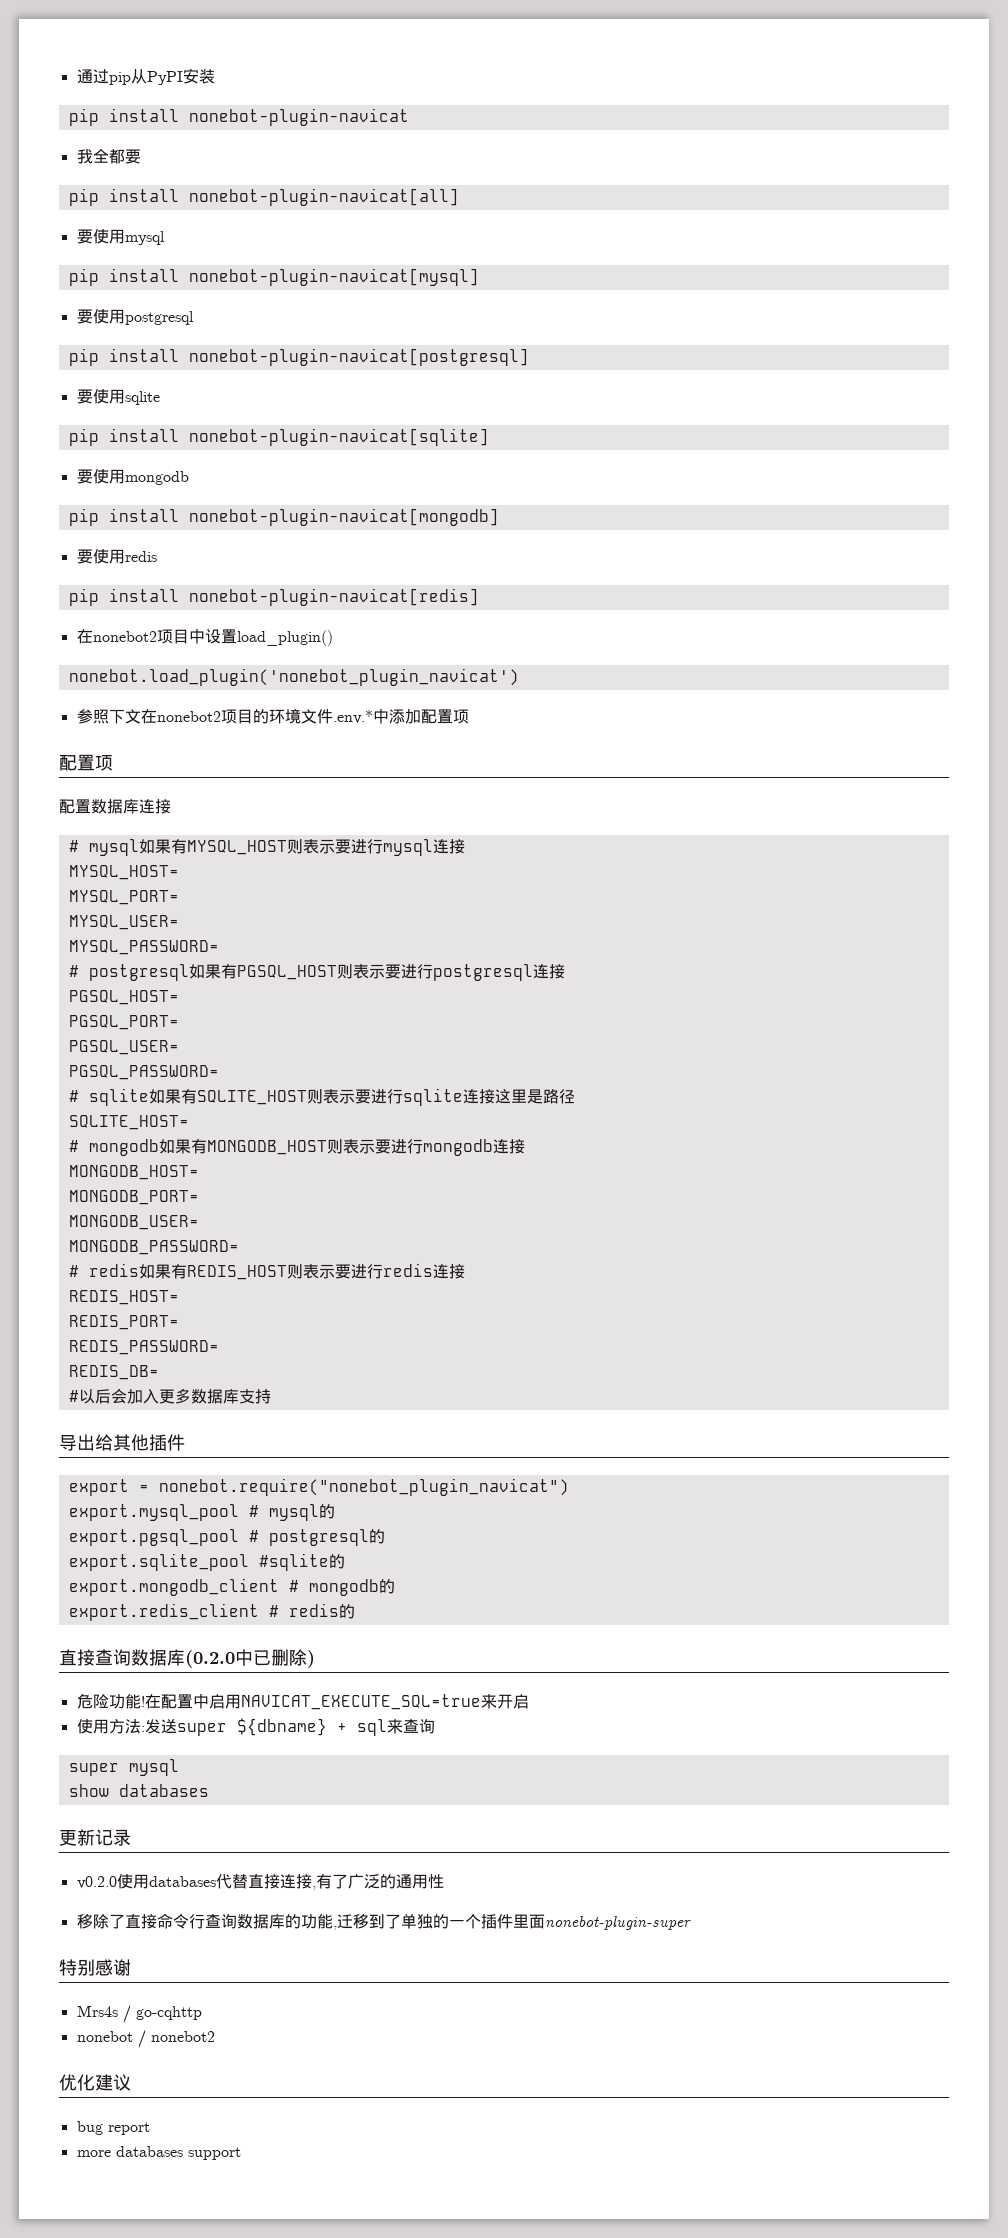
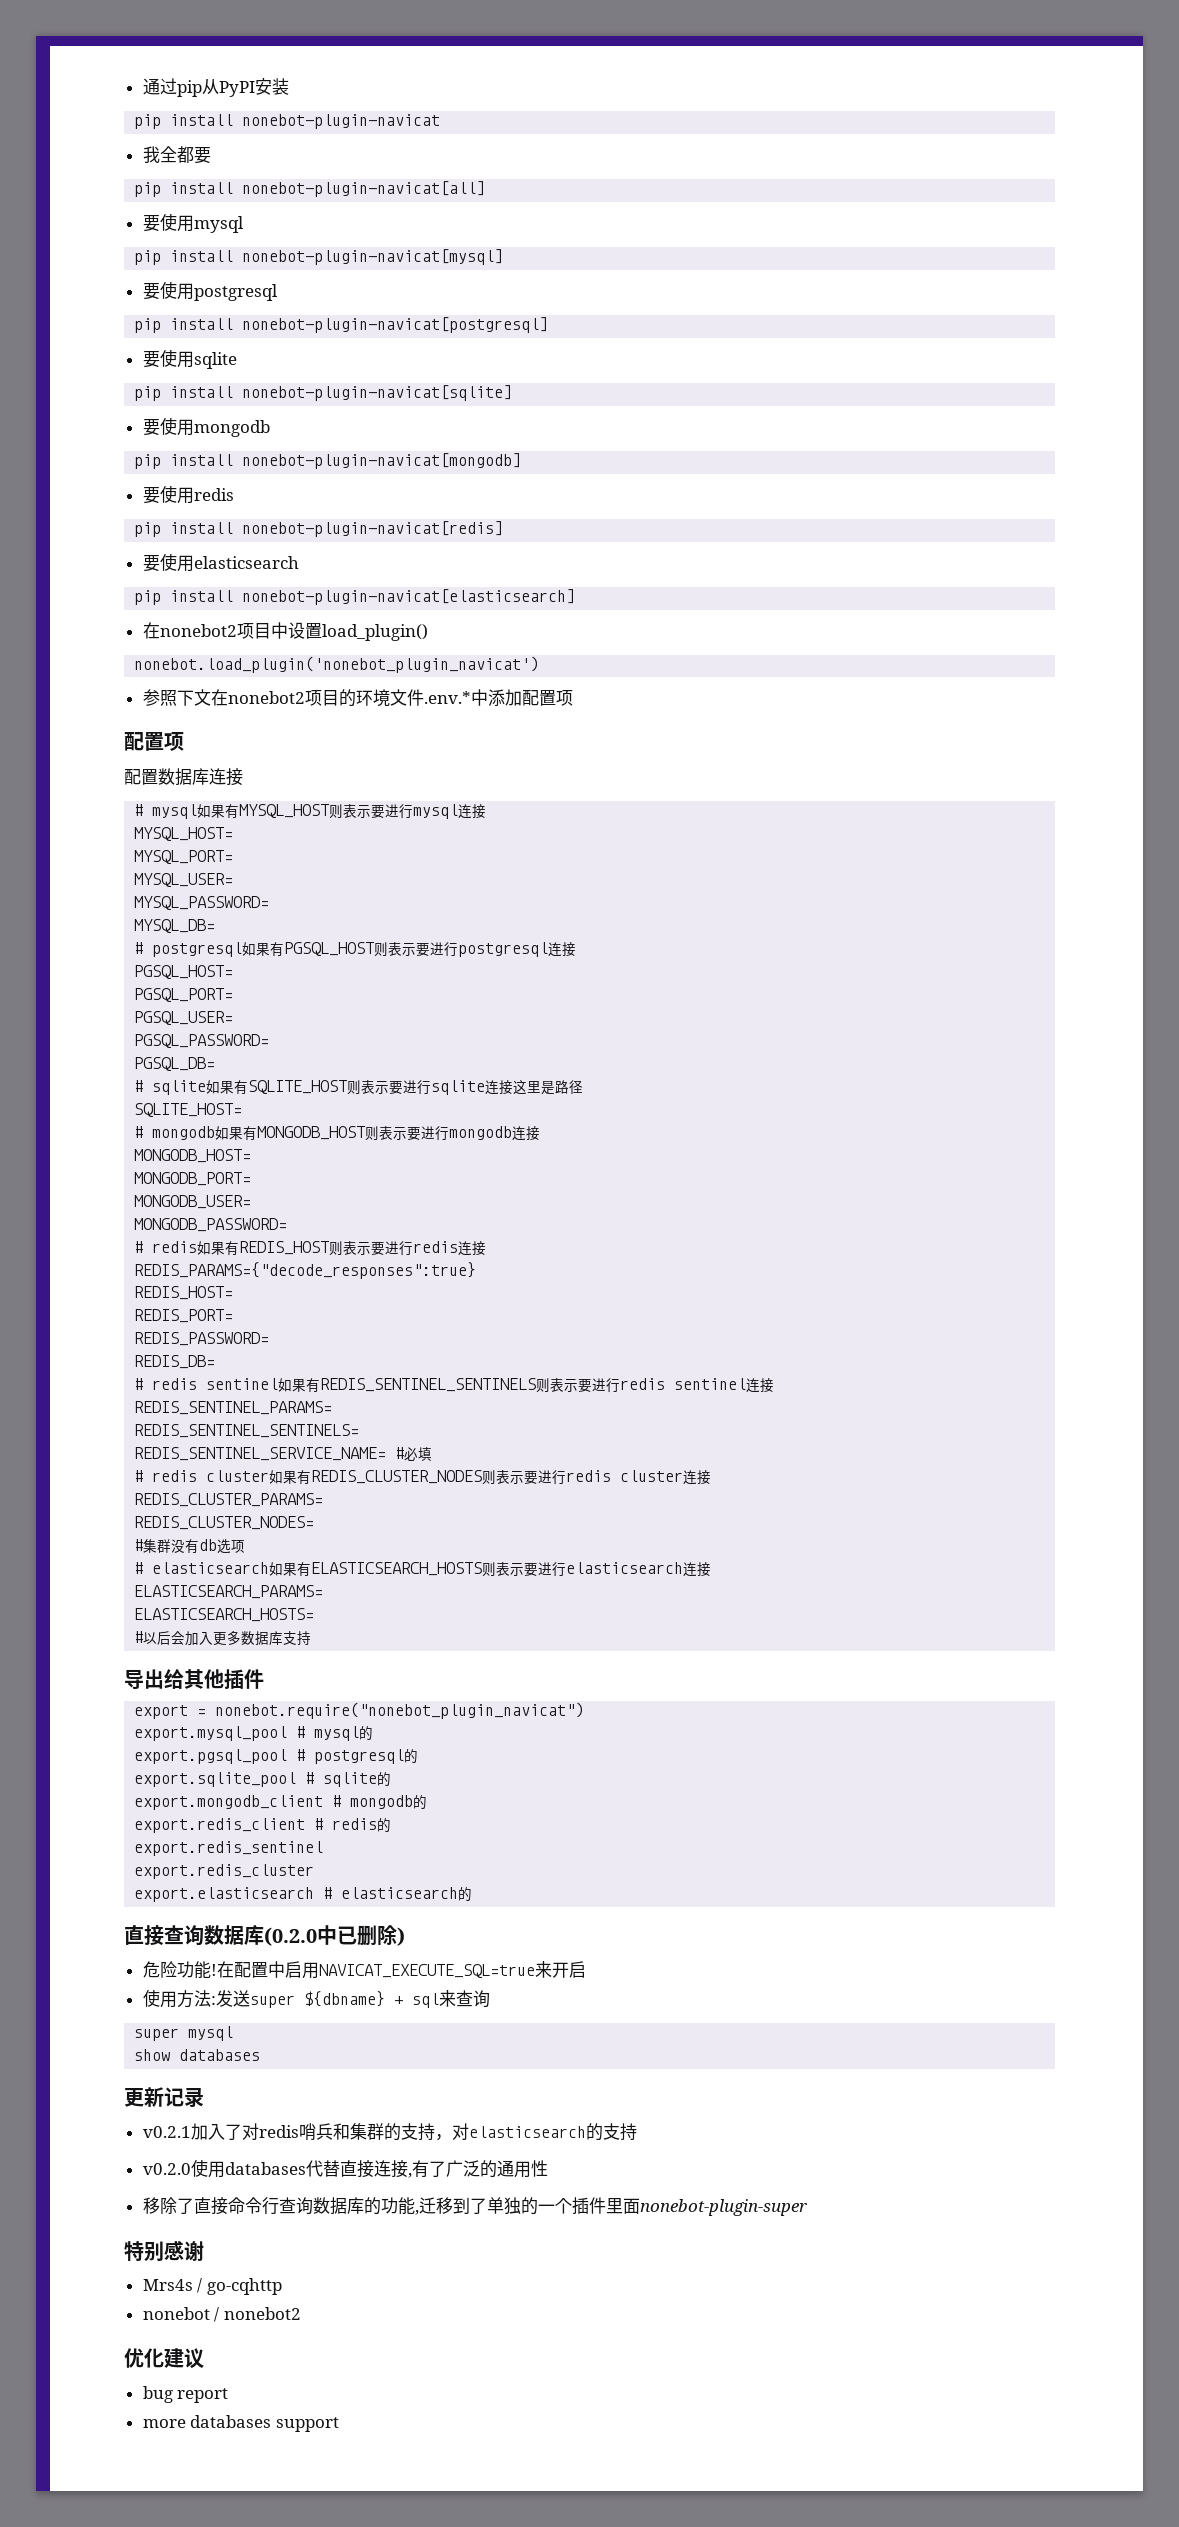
(479, 597) none -> [142,553,299,572] [134,589,576,605] // 要使用elasticsearch // pip install nonebot-plugin-navicat[elasticsearch]
(219, 947) none -> [134,919,216,933] // MYSQL_DB=
(219, 1072) none -> [134,1057,216,1071] // PGSQL_DB=
(465, 1271) none -> [134,1262,477,1279] // REDIS_PARAMS={"decode_responses":true}
(159, 1372) none -> [134,1378,775,1393] [134,1401,333,1415] [134,1424,360,1438] [134,1447,433,1461] [134,1470,712,1485] [134,1493,324,1507] [134,1516,315,1530] [134,1539,246,1554] [134,1562,712,1577] [134,1585,324,1599] [134,1608,315,1622] // # redis sentinel如果有REDIS_SENTINEL_SENTINELS则表示要进行redis sentinel连接 // REDIS_SENTINEL_PARAMS= // REDIS_SENTINEL_SENTINELS= // REDIS_SENTINEL_SERVICE_NAME= #必填 // # redis cluster如果有REDIS_CLUSTER_NODES则表示要进行redis cluster连接 // REDIS_CLUSTER_PARAMS= // REDIS_CLUSTER_NODES= // #集群没有db选项 // # elasticsearch如果有ELASTICSEARCH_HOSTS则表示要进行elasticsearch连接 // ELASTICSEARCH_PARAMS= // ELASTICSEARCH_HOSTS=
[258,1553,329,1571] #sqlite -> [305,1772,378,1787] # sqlite
(355, 1611) none -> [134,1841,324,1856] [134,1864,315,1879] [134,1887,473,1902] // export.redis_sentinel // export.redis_cluster // export.elasticsearch # elasticsearch的
(131, 1837) none -> [142,2123,637,2141] // v0.2.1加入了对redis哨兵和集群的支持，对elasticsearch的支持

